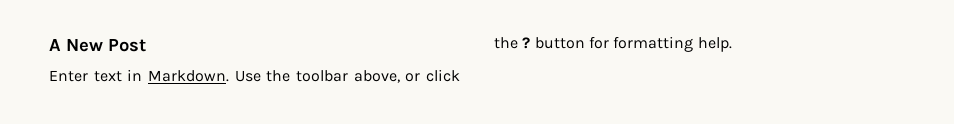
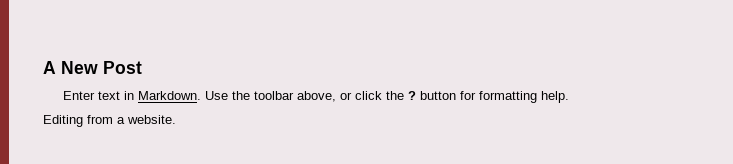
(732, 44) none -> [43,115,176,127] // Editing from a website.

